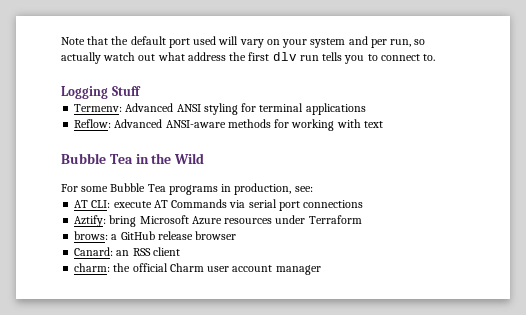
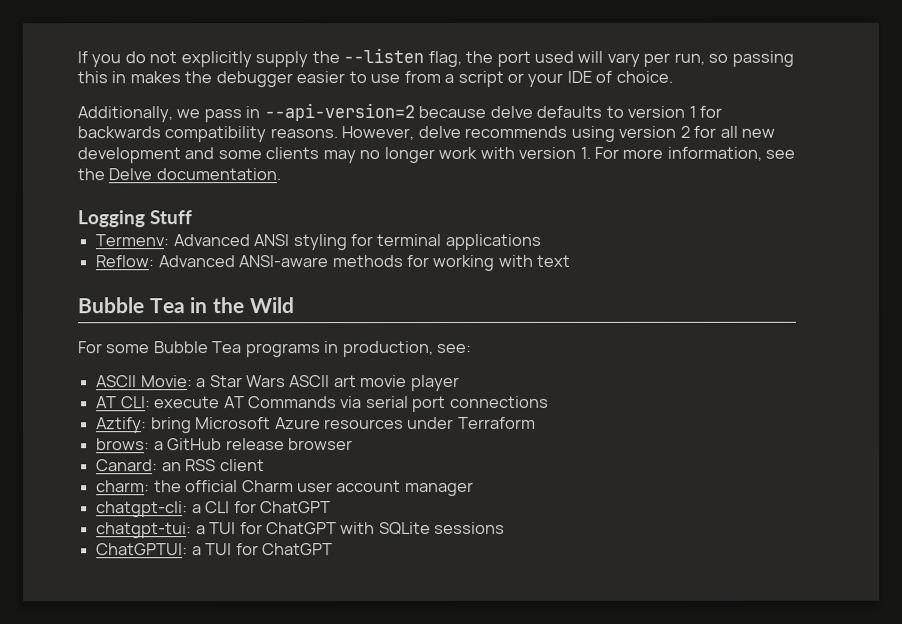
[61,36,426,48] [61,52,436,64] Note that the default port used will vary on your system and per run, so actually watch out what address the first dlv run tells you to connect to. -> [77,48,794,68] [77,70,673,88] [77,103,723,123] [77,125,776,143] [77,146,796,164] [77,168,281,181] If you do not explicitly supply the --listen flag, the port used will vary per run, so passing this in makes the debugger easier to use from a script or your IDE of choice. // Additionally, we pass in --api-version=2 because delve defaults to version 1 for backwards compatibility reasons. However, delve recommends using version 2 for all new development and some clients may no longer work with version 1. For more information, see the Delve documentation.
(313, 189) none -> [96,374,460,392] // ASCII Movie: a Star Wars ASCII art movie player
(321, 270) none -> [96,501,331,518] [96,521,506,539] [96,543,333,556] // chatgpt-cli: a CLI for ChatGPT // chatgpt-tui: a TUI for ChatGPT with SQLite sessions // ChatGPTUI: a TUI for ChatGPT

